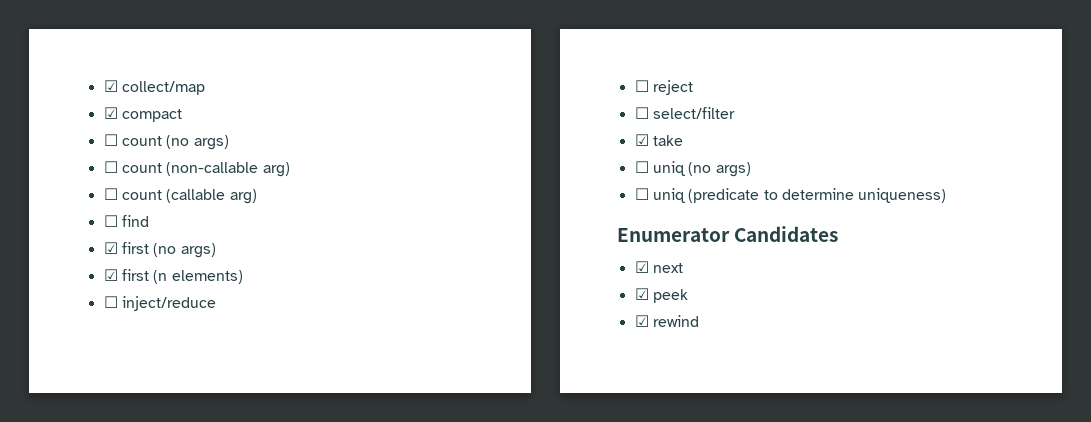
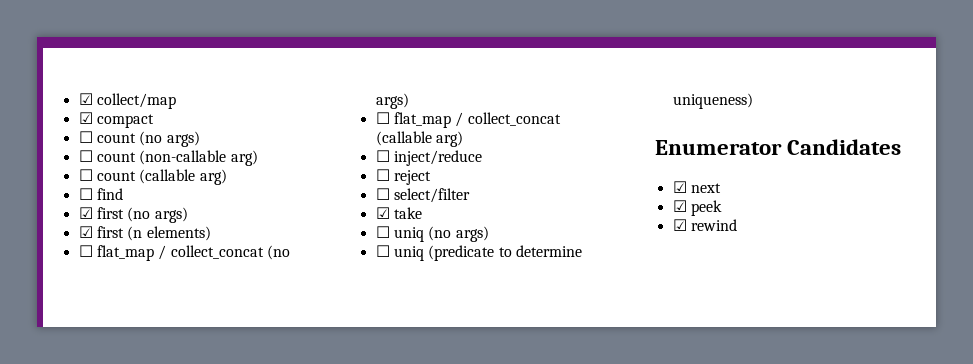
(243, 277) none -> [78,245,290,261] [375,93,409,109] [375,112,561,128] [375,131,463,147] // ☐ flat_map / collect_concat (no args) // ☐ flat_map / collect_concat (callable arg)

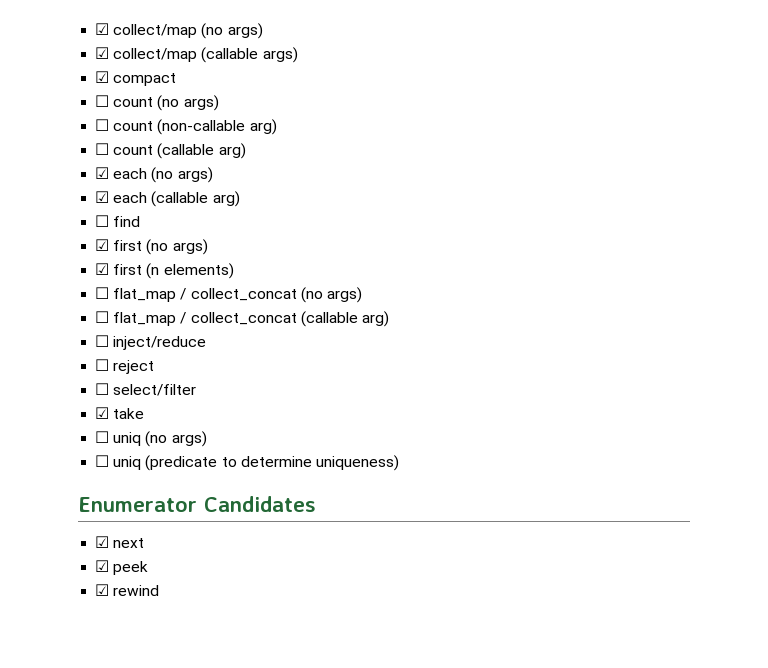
[78,93,176,109] ☑ collect/map -> [95,23,263,39] [95,47,298,63] ☑ collect/map (no args) // ☑ collect/map (callable args)
(227, 177) none -> [95,167,213,183] [95,191,240,207] // ☑ each (no args) // ☑ each (callable arg)

